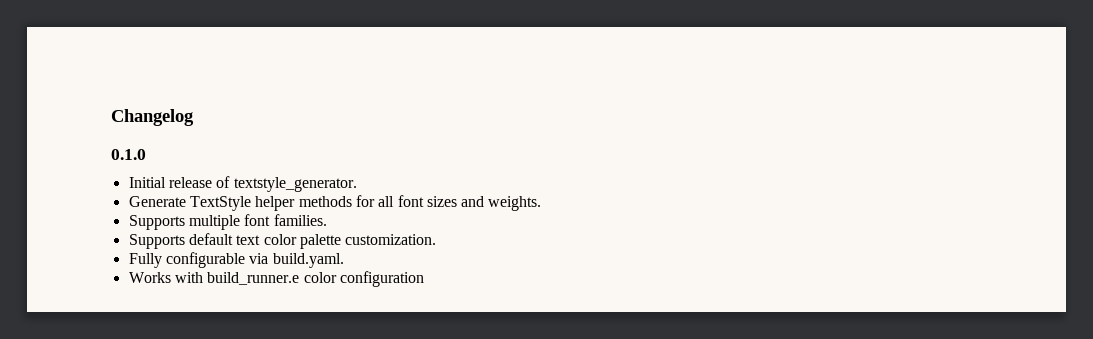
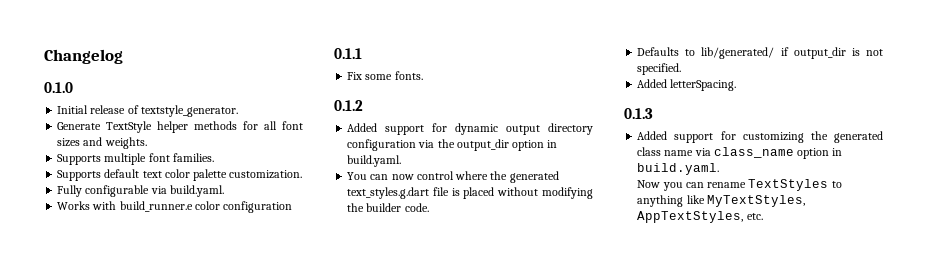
(424, 279) none -> [334,48,362,59] [347,71,423,80] [334,100,363,111] [347,123,593,135] [347,139,558,151] [347,155,402,167] [347,171,559,183] [347,187,593,199] [347,203,429,212] [637,47,883,59] [637,63,682,75] [637,79,737,91] [624,108,653,119] [637,131,883,143] [637,147,843,159] [637,163,720,175] [637,179,842,191] [637,195,805,207] [637,211,763,223] // 0.1.1 // Fix some fonts. // 0.1.2 // Added support for dynamic output directory configuration via the output_dir option in build.yaml. // You can now control where the generated text_styles.g.dart file is placed without modifying the builder code. // Defaults to lib/generated/ if output_dir is not specified. // Added letterSpacing. // 0.1.3 // Added support for customizing the generated class name via class_name option in build.yaml. // Now you can rename TextStyles to anything like MyTextStyles, AppTextStyles, etc.

